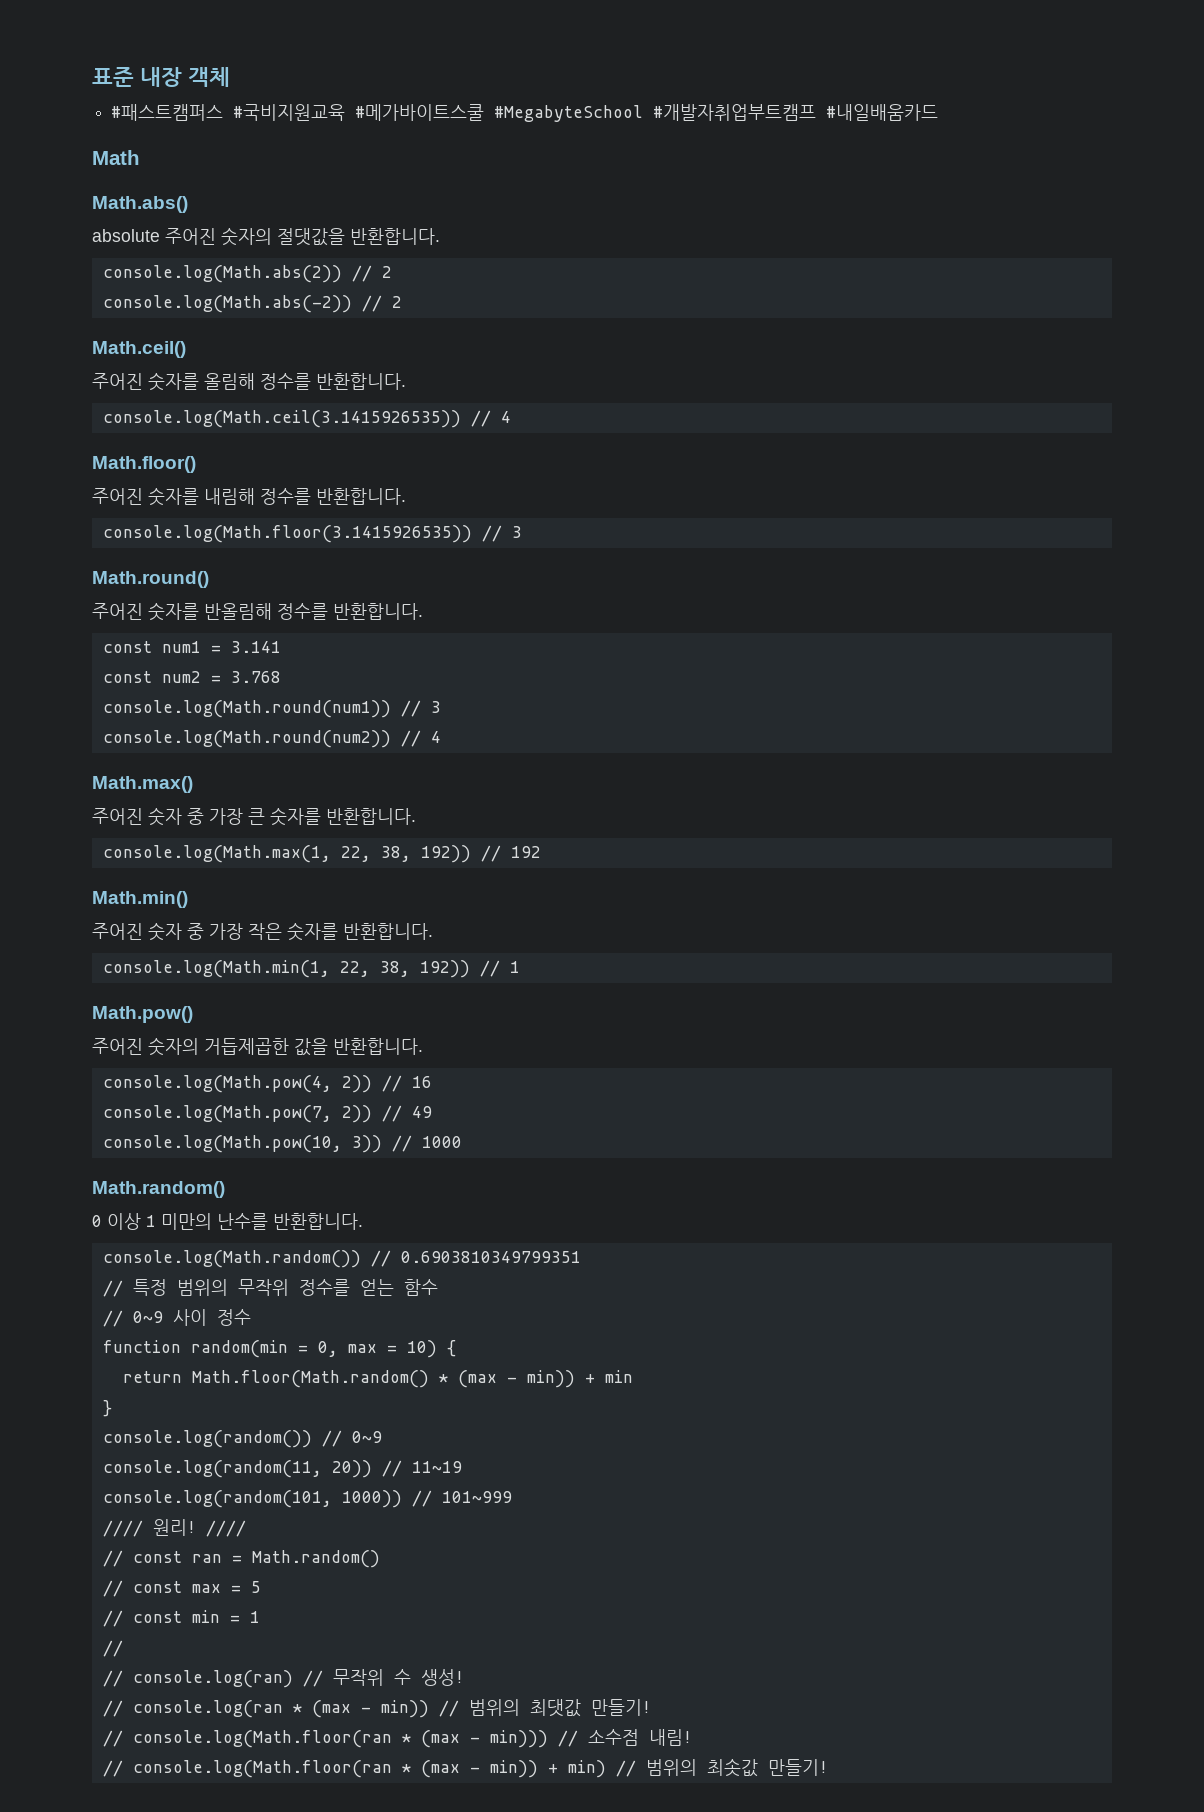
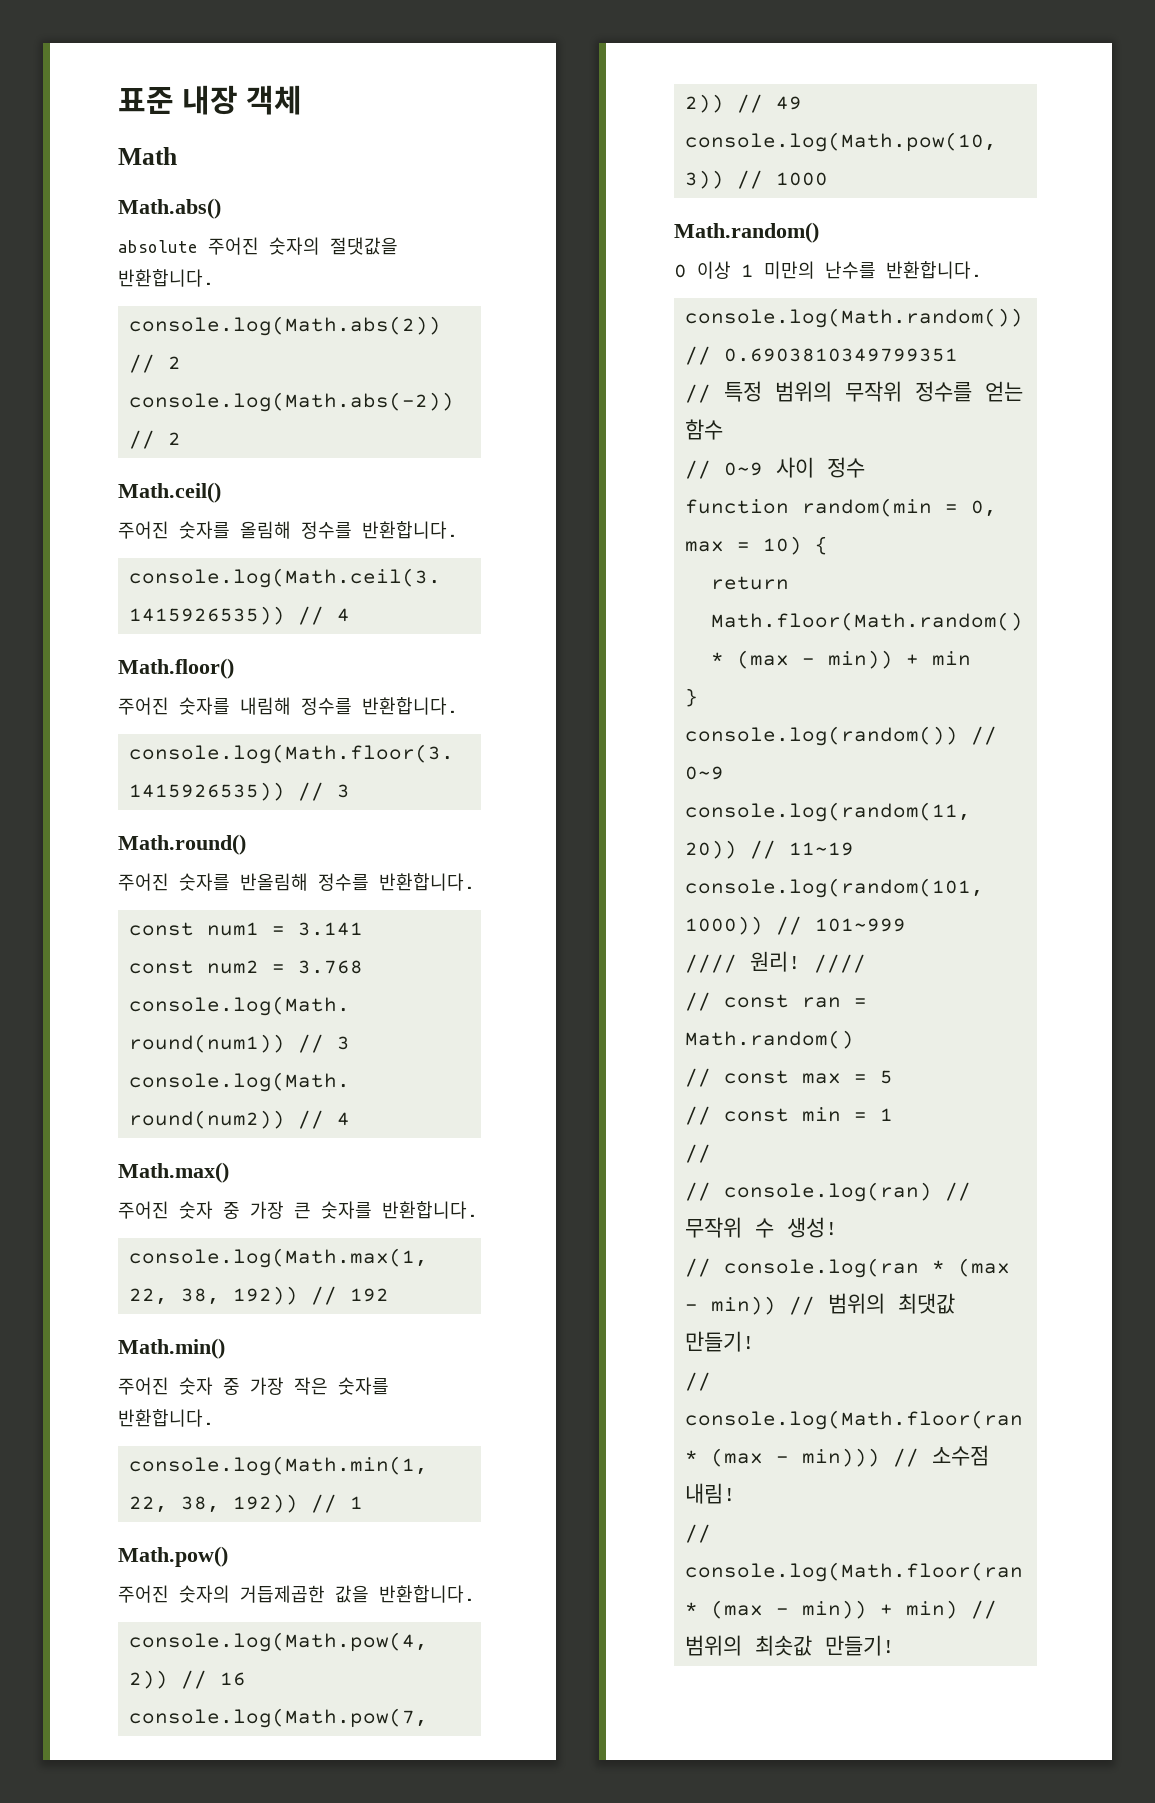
[111,104,939,122] // #패스트캠퍼스 #국비지원교육 #메가바이트스쿨 #MegabyteSchool #개발자취업부트캠프 #내일배움카드 -> (303, 100) none

